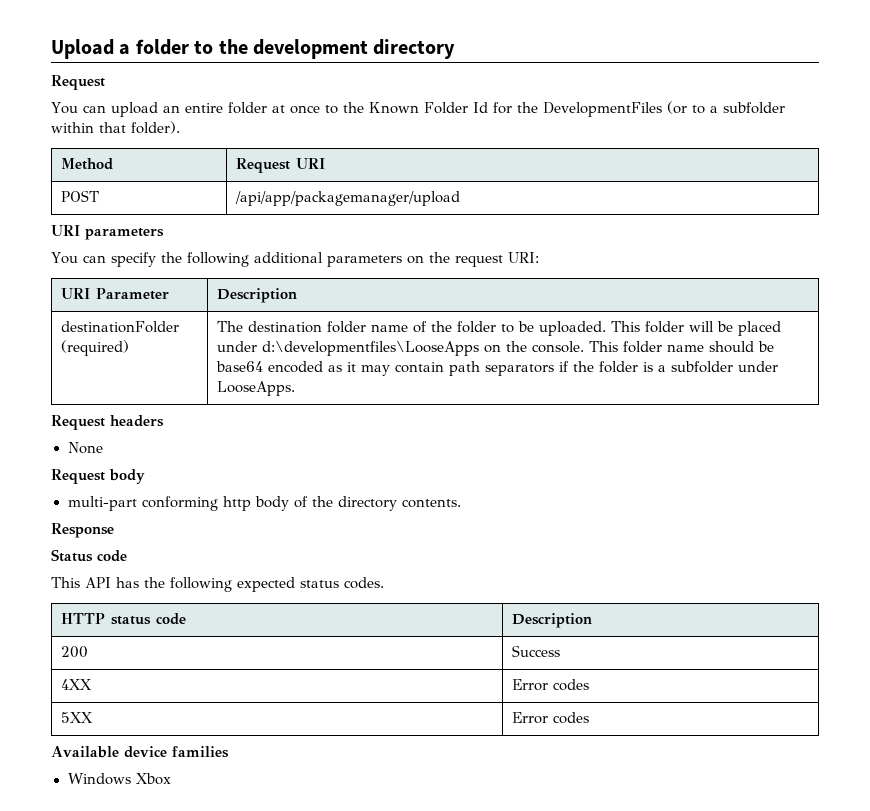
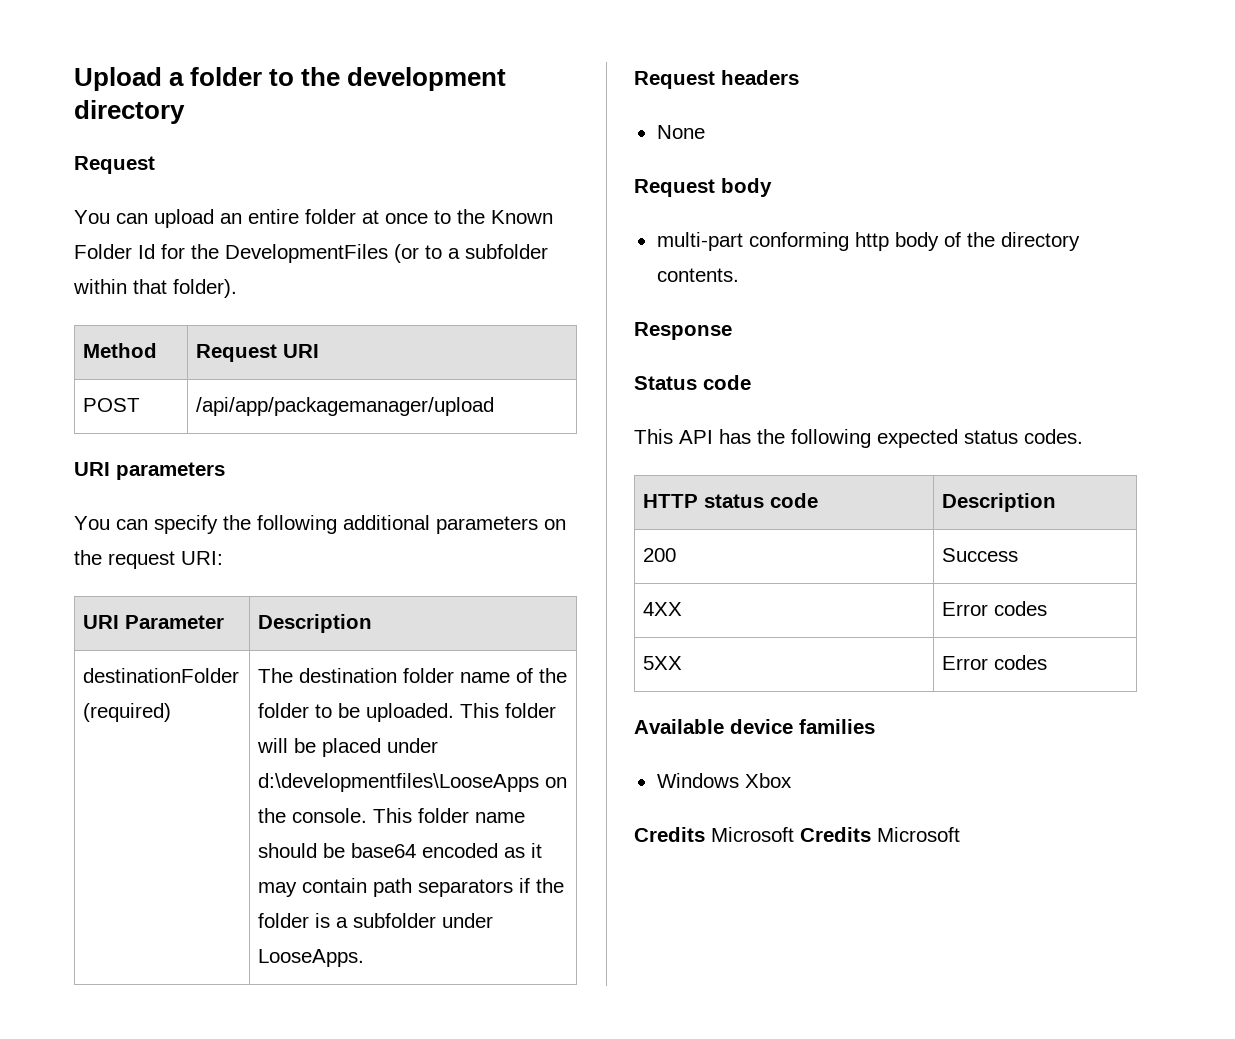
(171, 779) none -> [634,827,960,842] // Credits Microsoft Credits Microsoft

